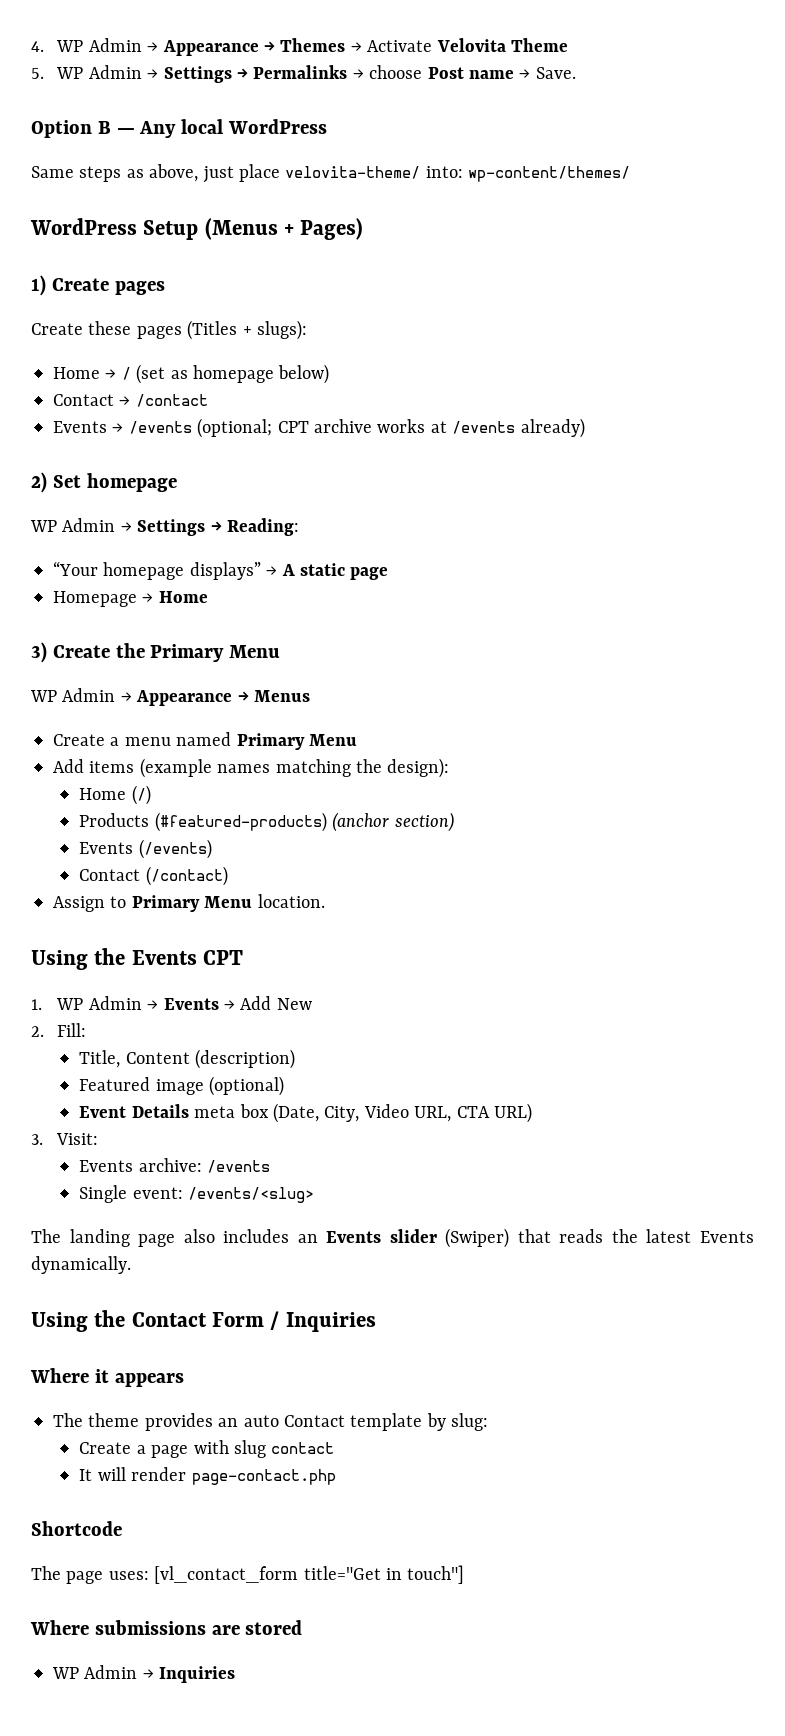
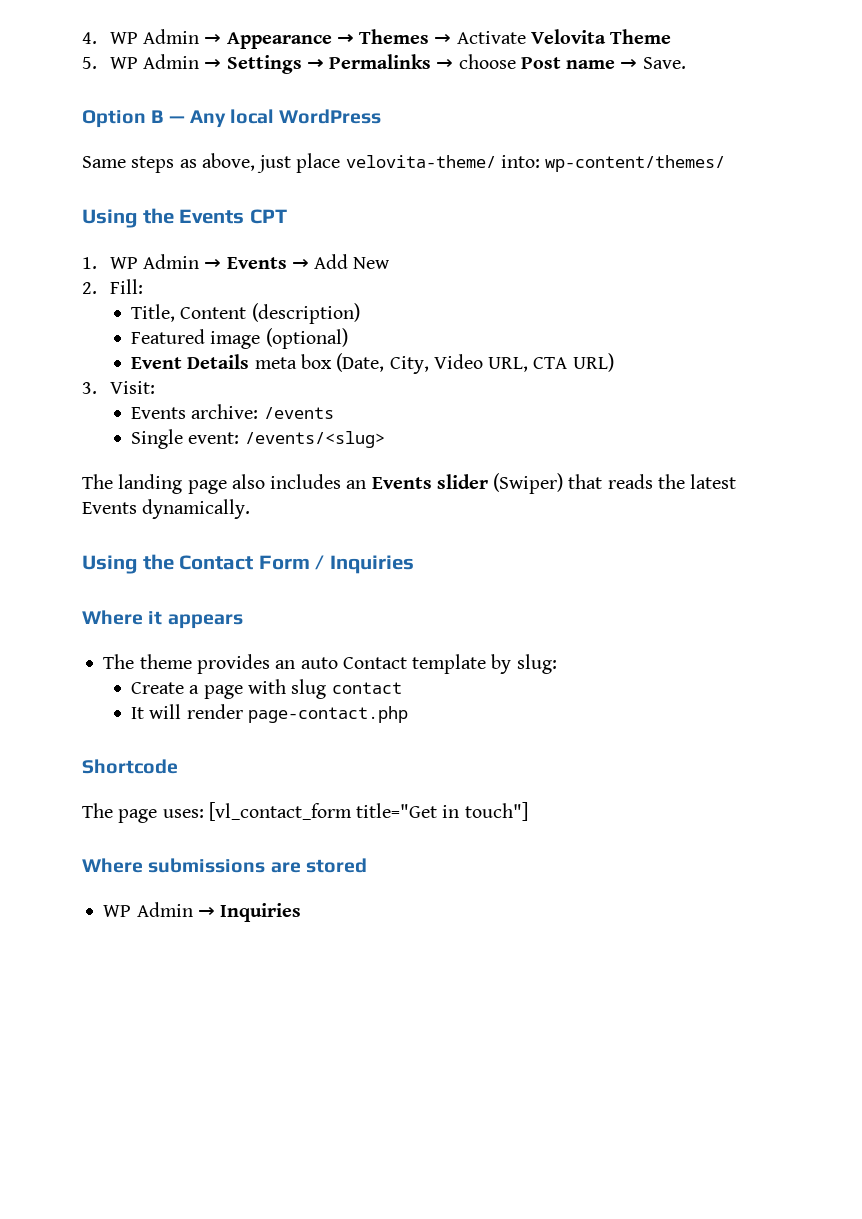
[30,218,364,240] [31,275,165,296] [31,320,307,340] [53,364,330,384] [53,394,208,407] [53,418,585,438] [31,472,177,493] [30,518,299,536] [53,561,389,580] [53,591,208,607] [31,642,281,663] [30,688,310,706] [53,732,357,750] [53,758,450,778] [79,785,151,805] [79,812,454,832] [79,839,212,859] [79,866,228,886] [53,894,325,912] // WordPress Setup (Menus + Pages) // 1) Create pages // Create these pages (Titles + slugs): // Home → / (set as homepage below) // Contact → /contact // Events → /events (optional; CPT archive works at /events already) // 2) Set homepage // WP Admin → Settings → Reading: // “Your homepage displays” → A static page // Homepage → Home // 3) Create the Primary Menu // WP Admin → Appearance → Menus // Create a menu named Primary Menu // Add items (example names matching the design): // Home (/) // Products (#featured-products) (anchor section) // Events (/events) // Contact (/contact) // Assign to Primary Menu location. -> (726, 163) none

